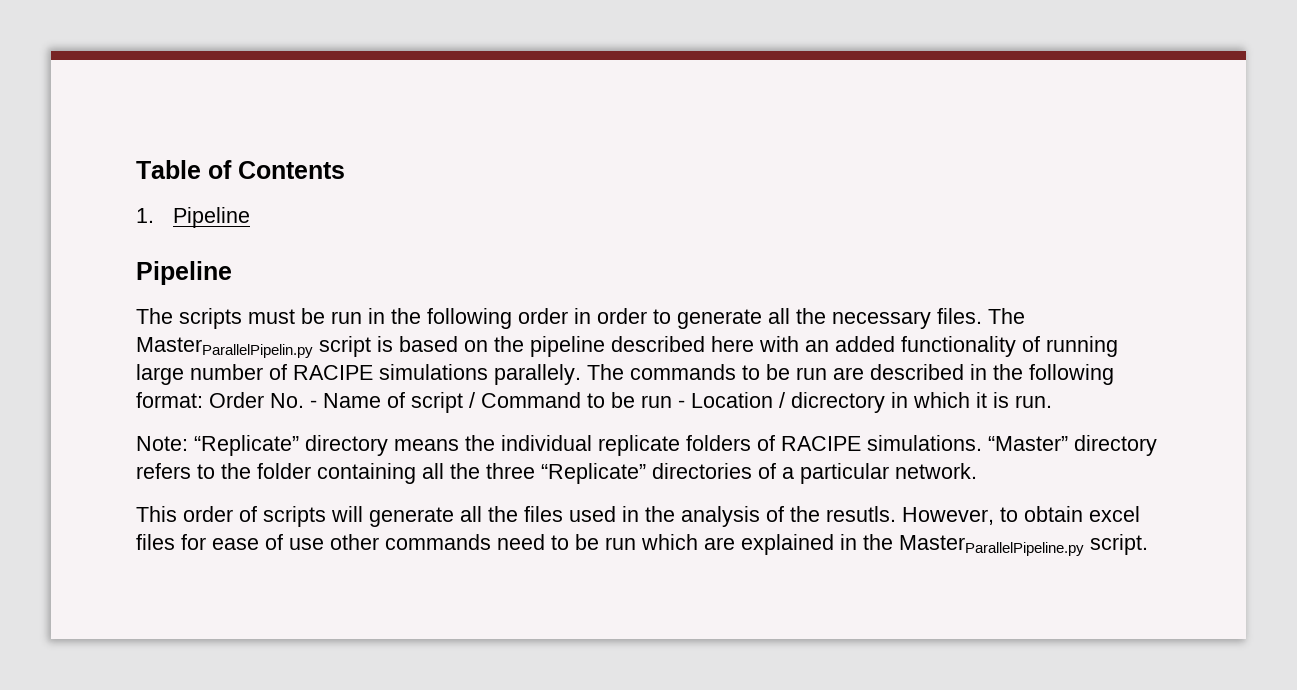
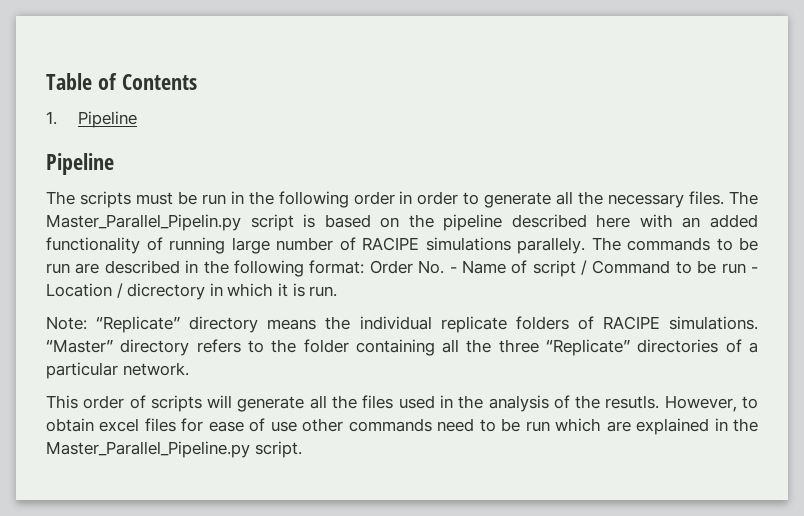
[136,337,313,358] MasterParallelPipelin.py -> [46,214,241,231] Master_Parallel_Pipelin.py
[899,535,1084,556] MasterParallelPipeline.py -> [46,441,250,458] Master_Parallel_Pipeline.py

